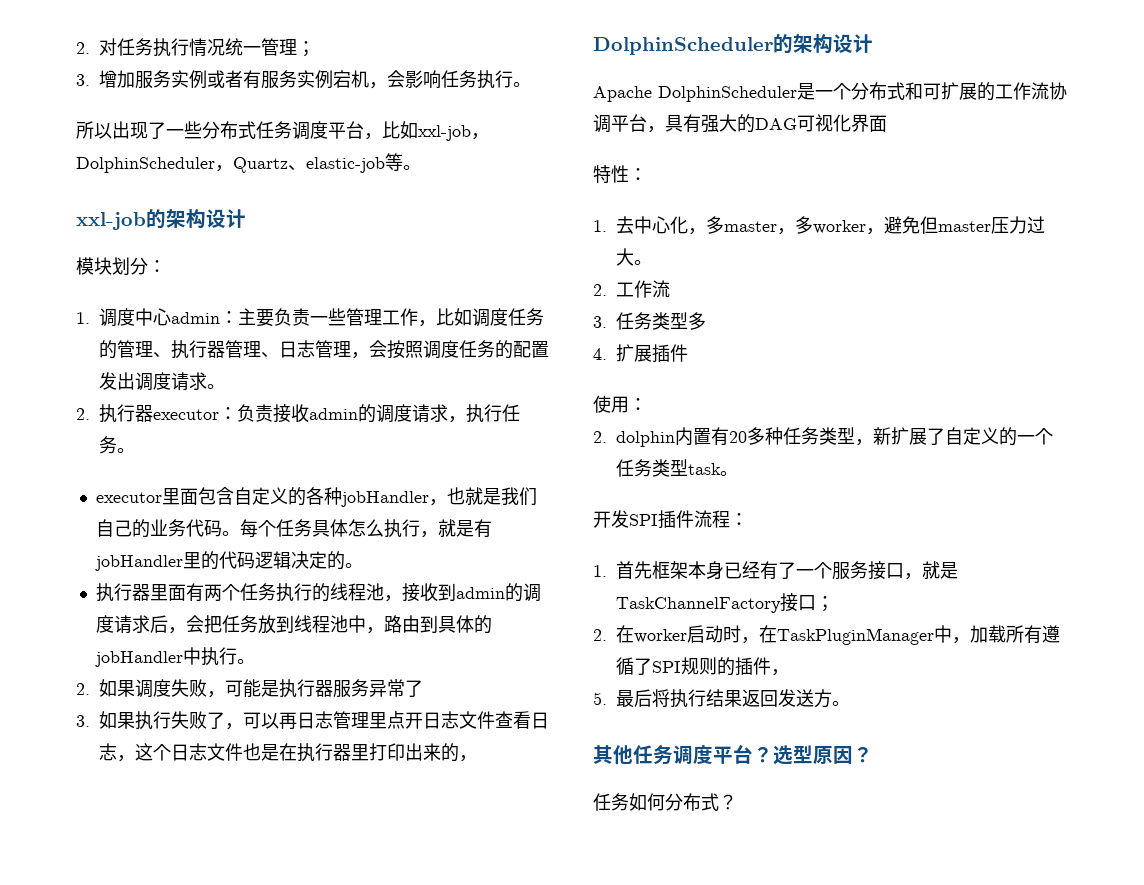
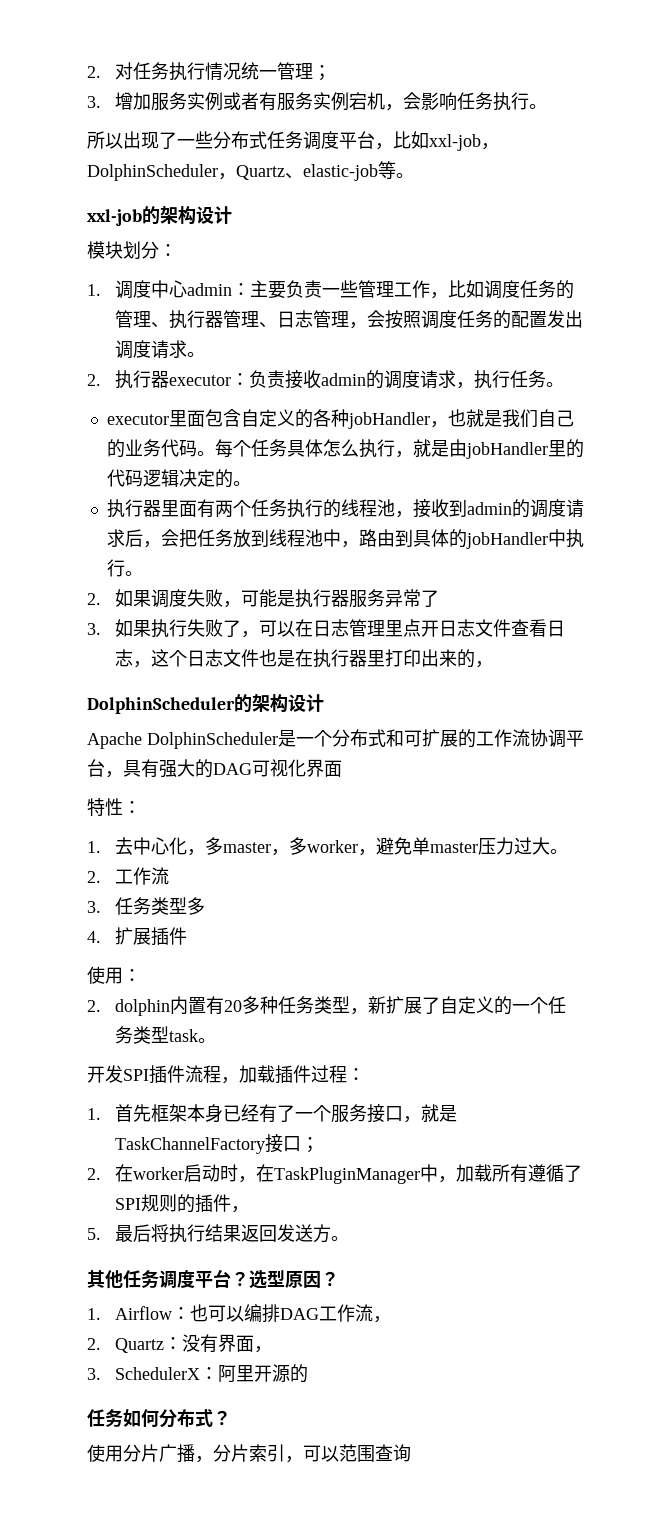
[473,519,492,538] 有 -> [448,439,467,457] 由
[279,712,297,730] 再 -> [295,619,314,637] 在
[920,216,938,234] 但 -> [412,837,431,855] 单
(730, 519) none -> [221,1065,347,1084] ，加载插件过程
[593,793,737,811] 任务如何分布式？ -> [87,1304,392,1323] [87,1334,273,1353] [87,1364,309,1383] [87,1409,231,1428] [87,1444,411,1463] 1. Airflow：也可以编排DAG工作流， // 2. Quartz：没有界面， // 3. SchedulerX：阿里开源的 // 任务如何分布式？ // 使用分片广播，分片索引，可以范围查询

